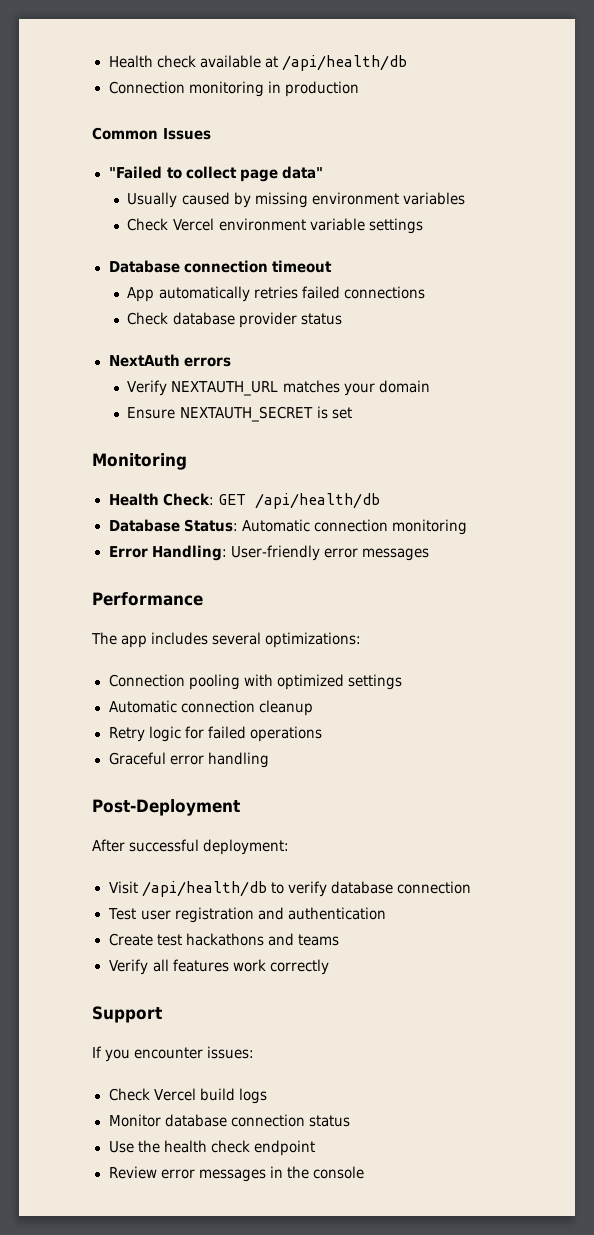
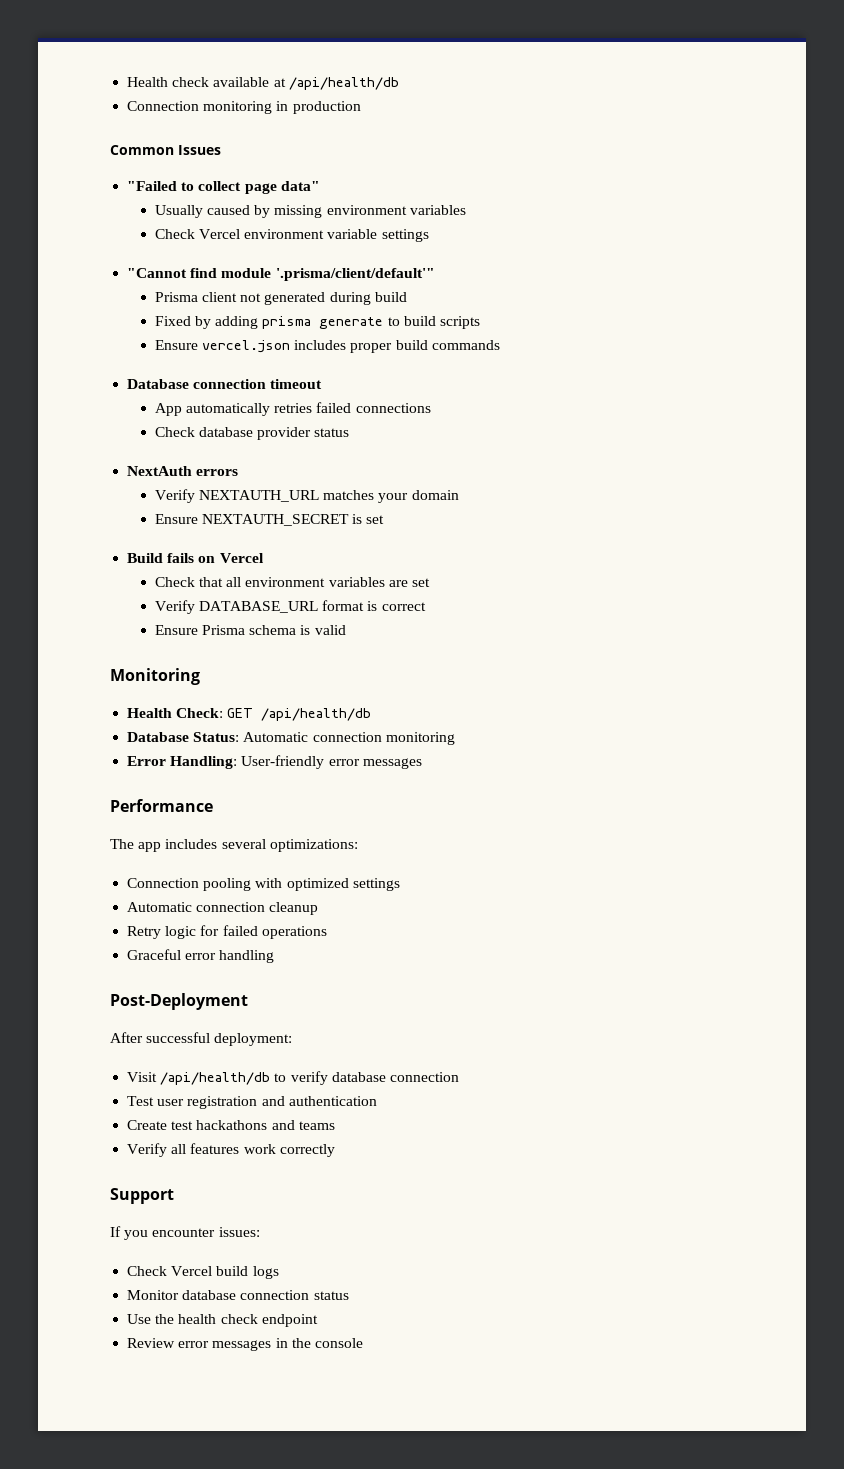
(423, 226) none -> [127,268,435,281] [154,292,407,305] [154,316,481,329] [154,340,500,353] // "Cannot find module '.prisma/client/default'" // Prisma client not generated during build // Fixed by adding prisma generate to build scripts // Ensure vercel.json includes proper build commands
(352, 413) none -> [127,553,264,563] [154,577,431,587] [154,600,426,614] [154,625,346,635] // Build fails on Vercel // Check that all environment variables are set // Verify DATABASE_URL format is correct // Ensure Prisma schema is valid

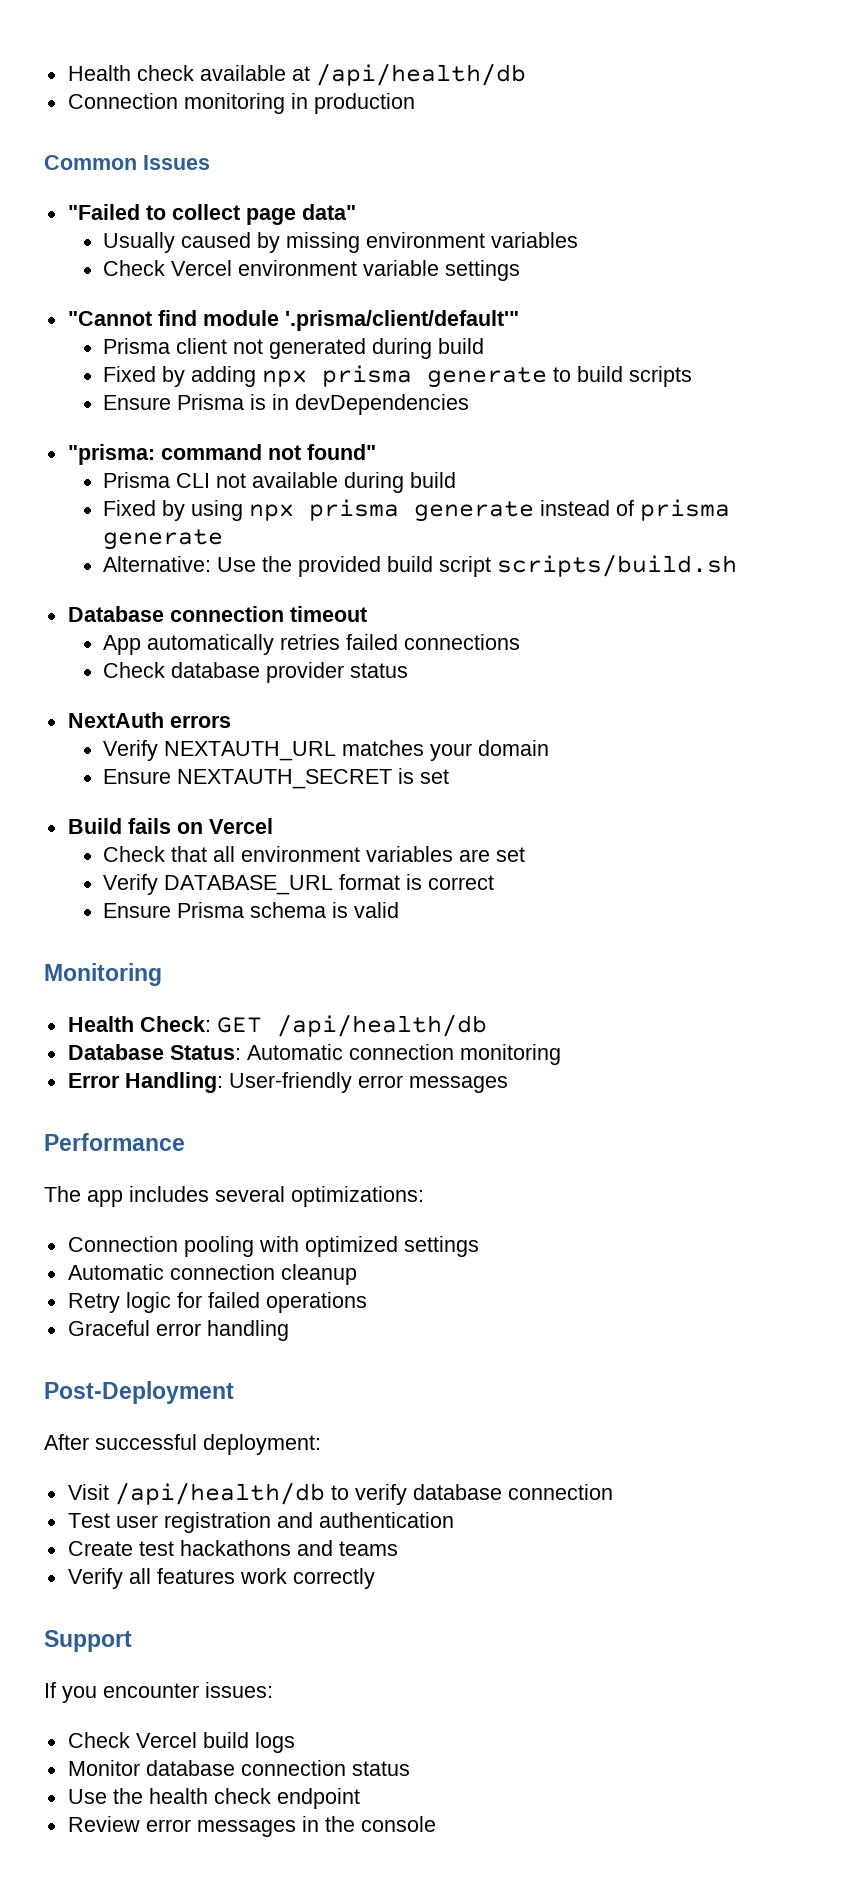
(259, 322) none -> [262,370,308,387] npx
[202,340,500,353] vercel.json includes proper build commands -> [177,394,470,415] [67,444,376,465] [103,472,457,493] [103,499,731,522] [103,529,224,550] [103,554,738,577] Prisma is in devDependencies // "prisma: command not found" // Prisma CLI not available during build // Fixed by using npx prisma generate instead of prisma generate // Alternative: Use the provided build script scripts/build.sh

